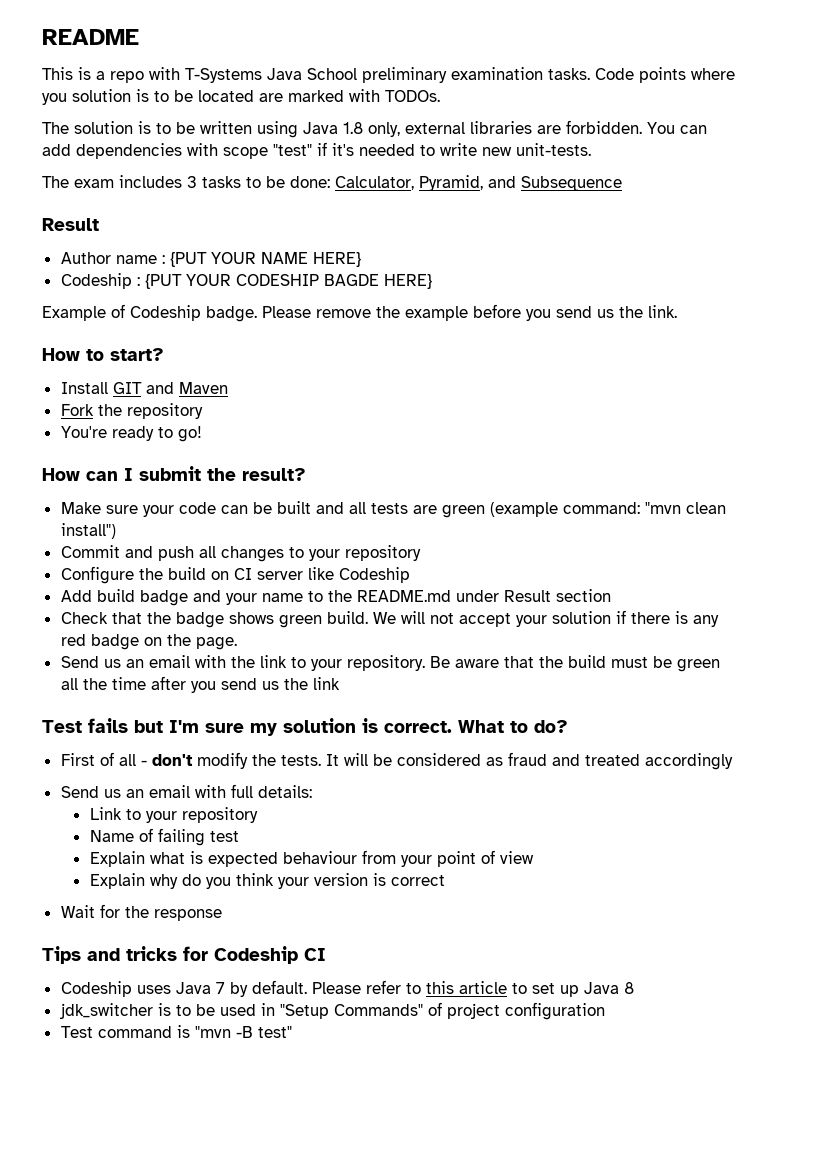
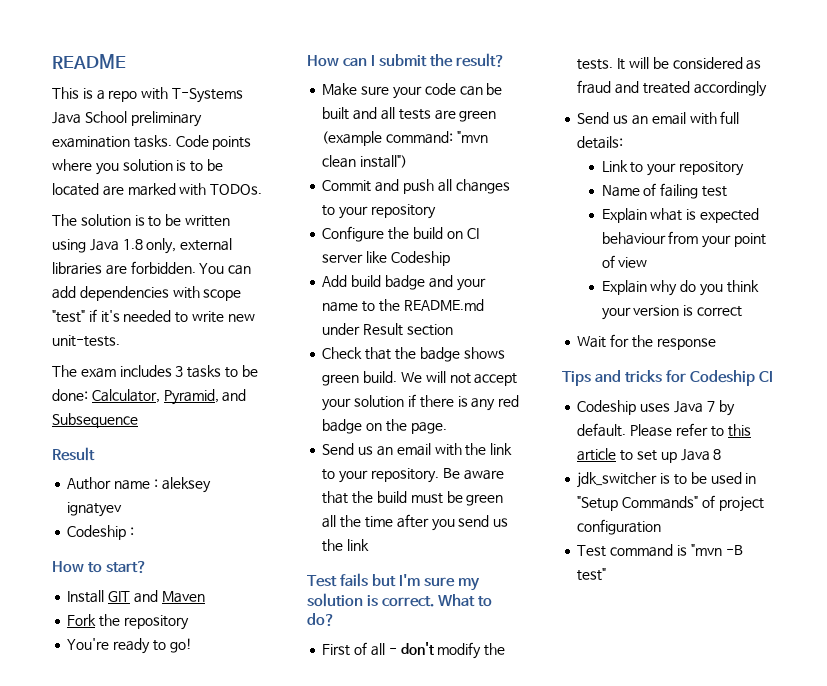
[169,252,361,267] [60,273,432,289] [42,304,677,322] {PUT YOUR NAME HERE} // Codeship : {PUT YOUR CODESHIP BAGDE HERE} // Example of Codeship badge. Please remove the example before you send us the link. -> [161,477,211,493] [67,502,123,517] [67,525,135,540] aleksey ignatyev // Codeship :

